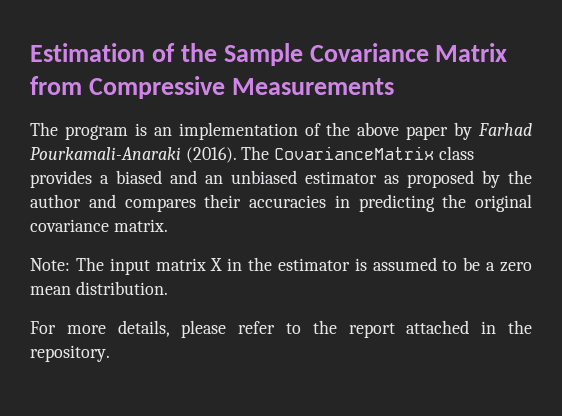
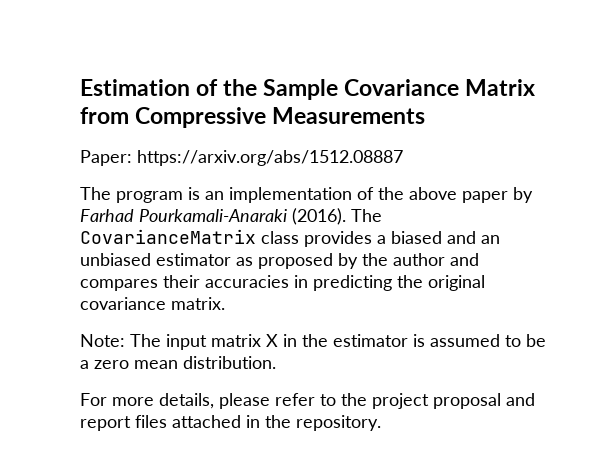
(394, 86) none -> [80,150,403,166] // Paper: https://arxiv.org/abs/1512.08887
[348,323,395,338] report -> [372,393,535,409] [80,415,167,431] project proposal and report files

